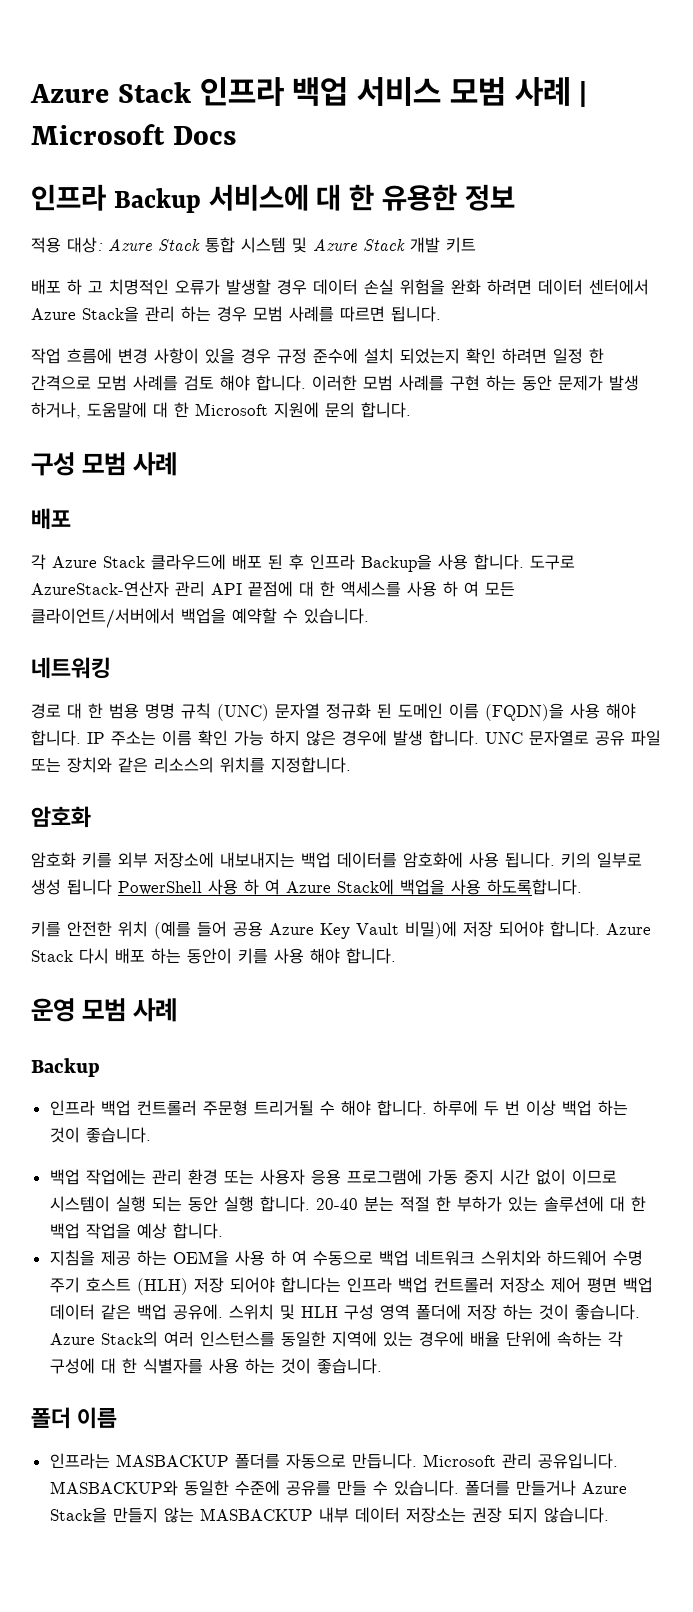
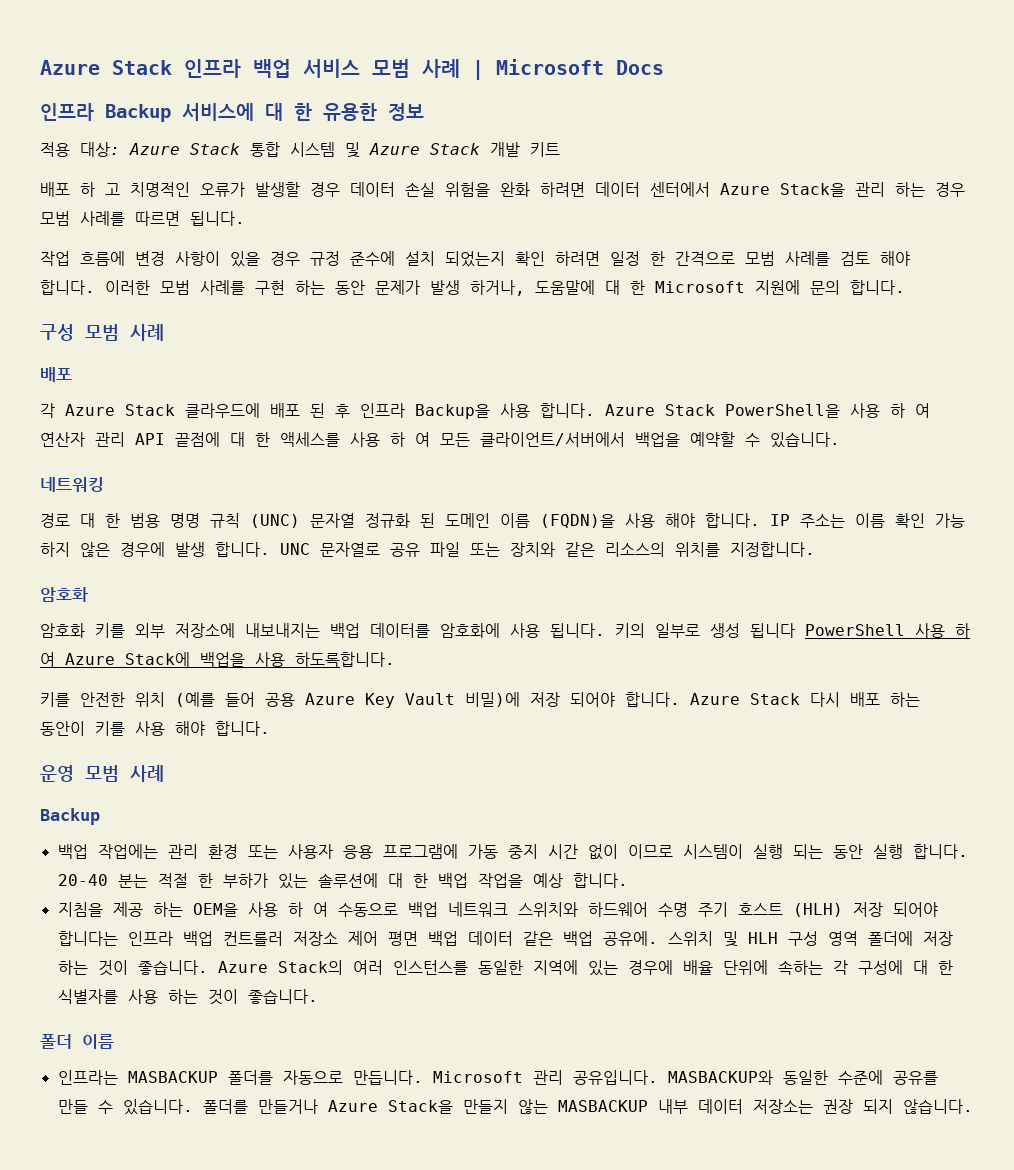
[530,555,575,570] [31,581,169,597] 도구로 AzureStack-연산자 -> [605,403,930,418] [40,432,85,447] Azure Stack PowerShell을 사용 하 여 연산자
[49,1100,628,1116] [49,1127,151,1143] // 인프라 백업 컨트롤러 주문형 트리거될 수 해야 합니다. 하루에 두 번 이상 백업 하는 것이 좋습니다. -> (100, 816) none

